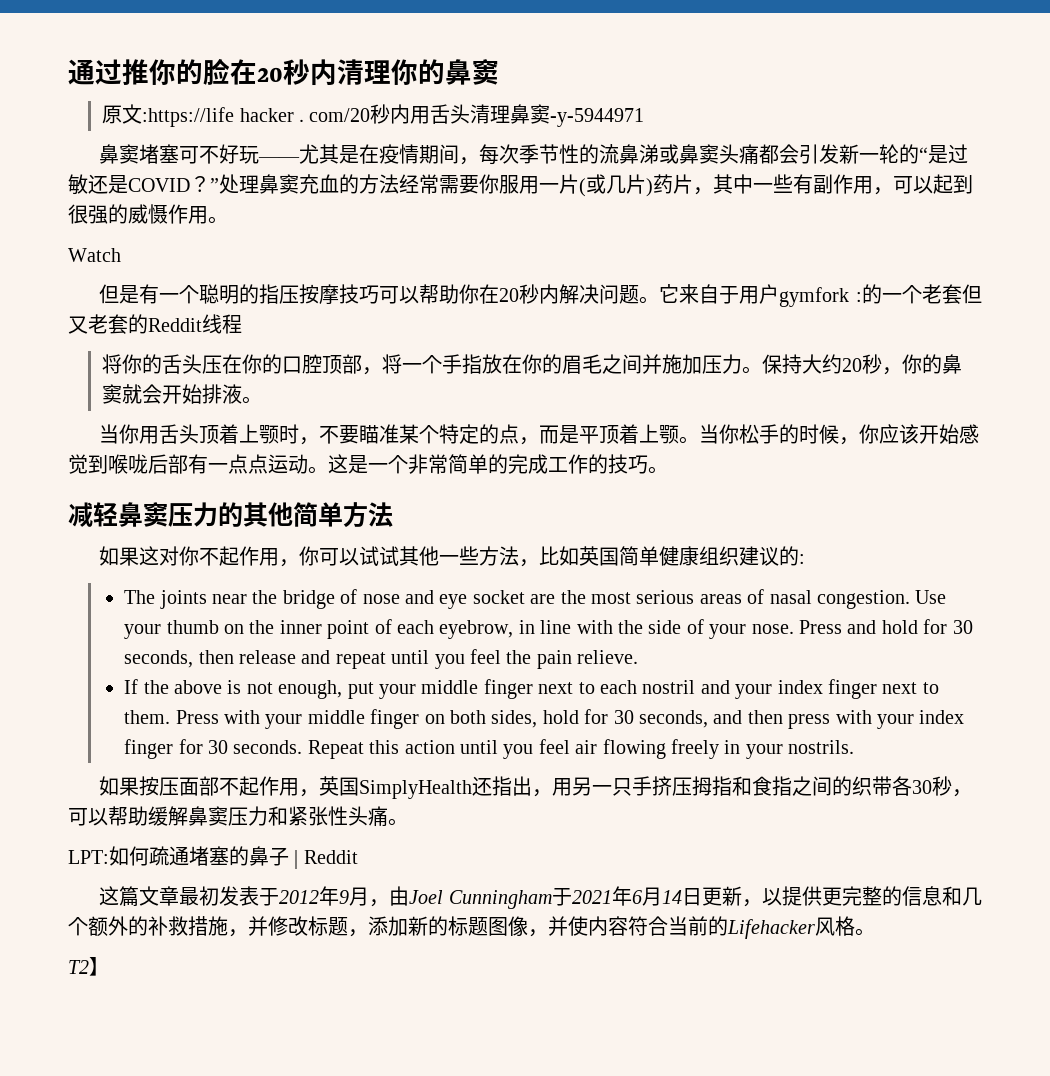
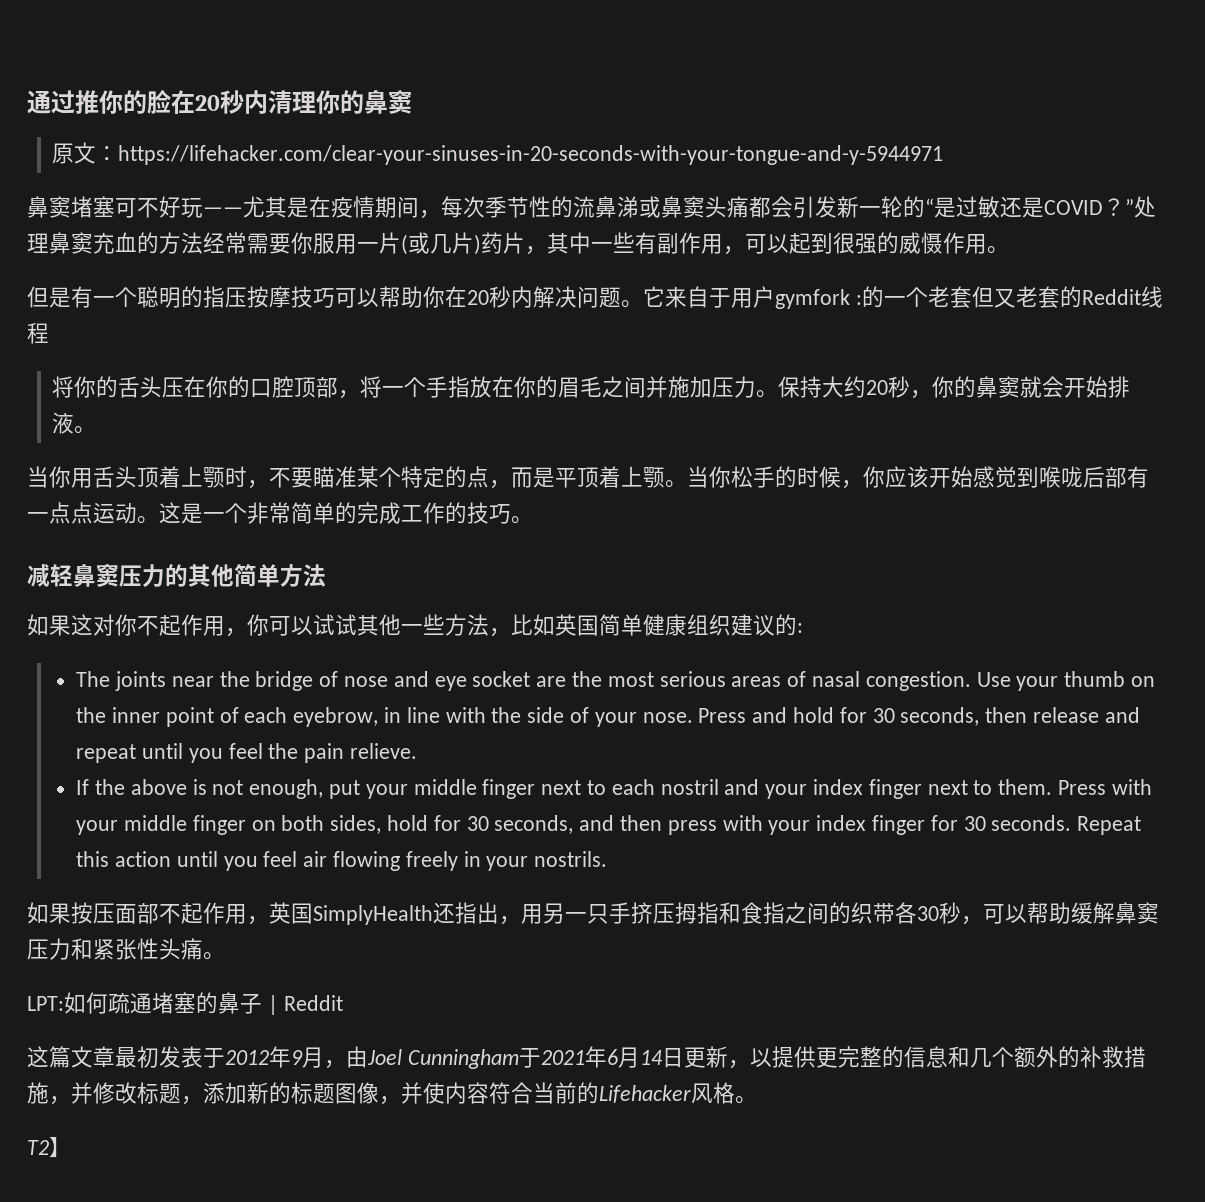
[142,104,645,127] :https://life hacker . com/20秒内用舌头清理鼻窦-y-5944971 -> [96,145,944,165] ：https://lifehacker.com/clear-your-sinuses-in-20-seconds-with-your-tongue-and-y-5944971
[68,248,121,262] // Watch -> (1009, 250) none

